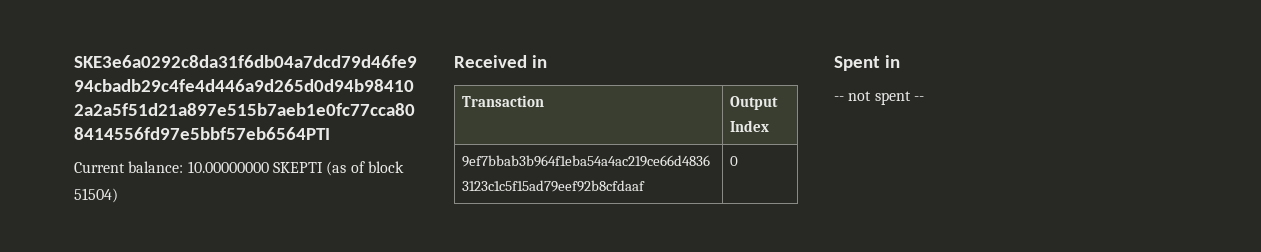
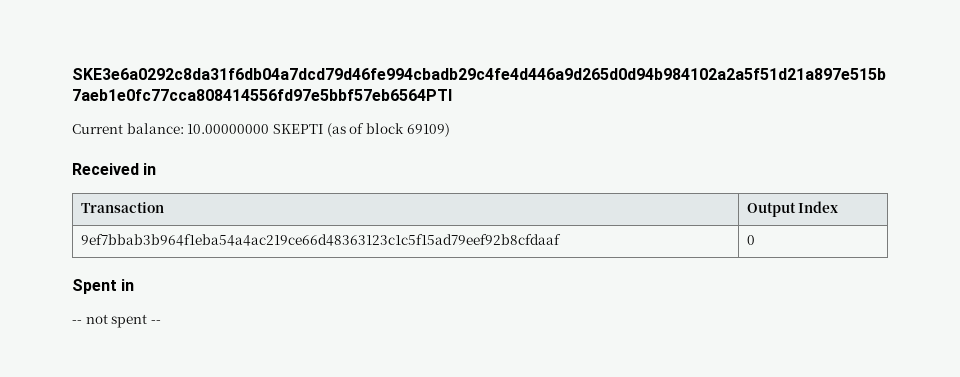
[74,188,118,203] 51504) -> [406,123,450,137] 69109)

